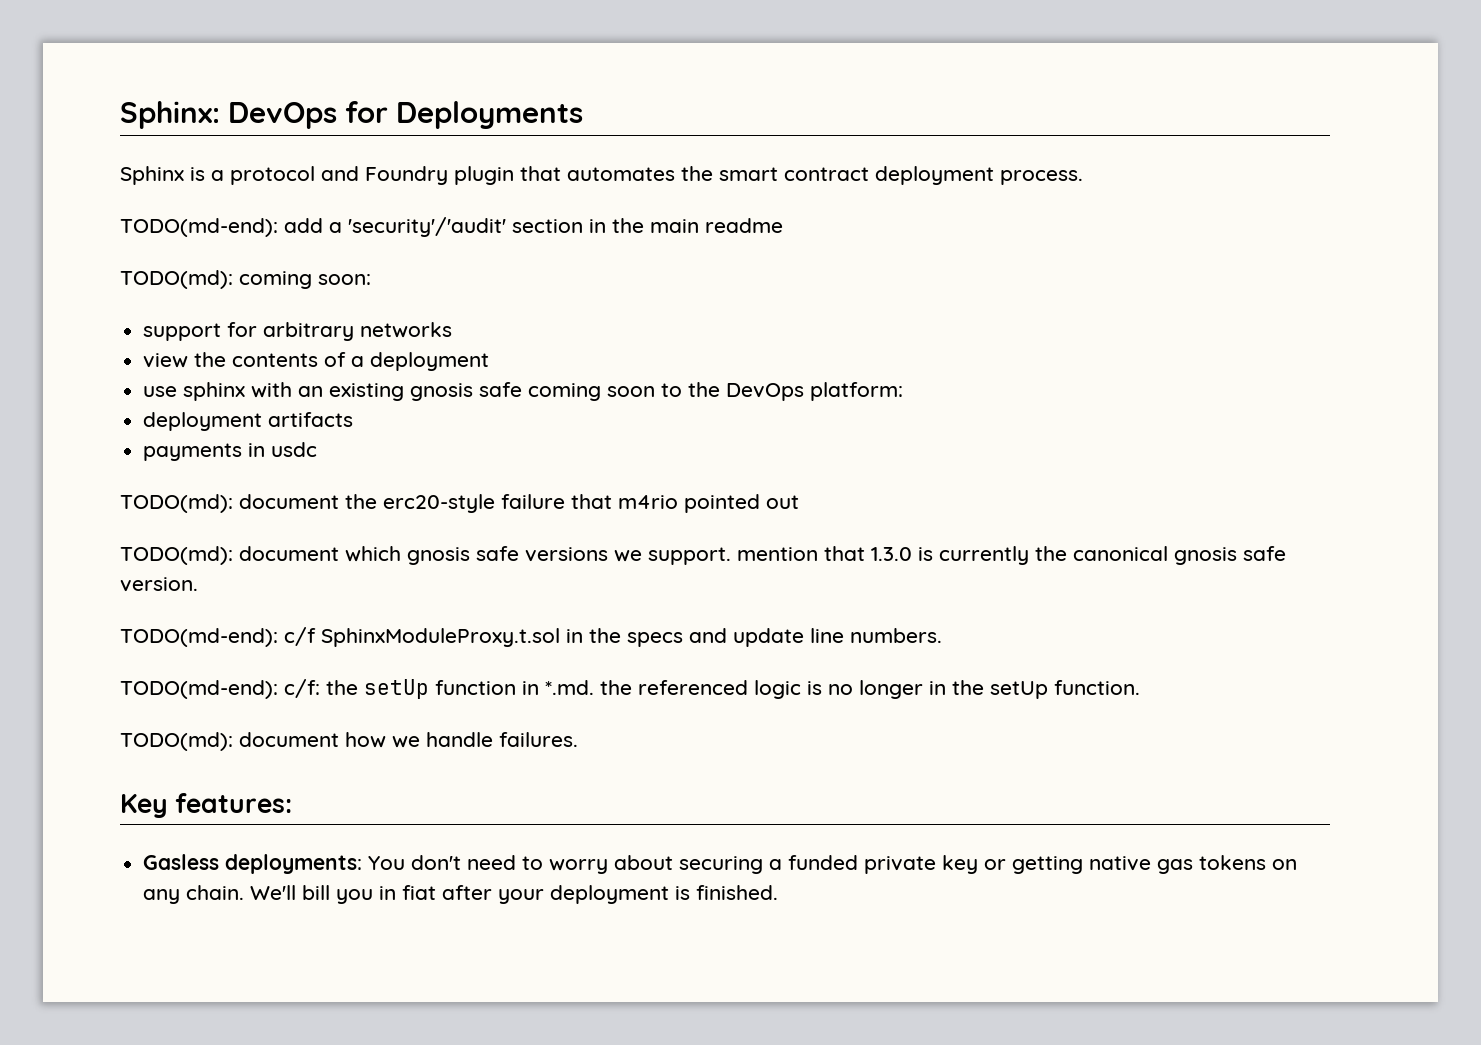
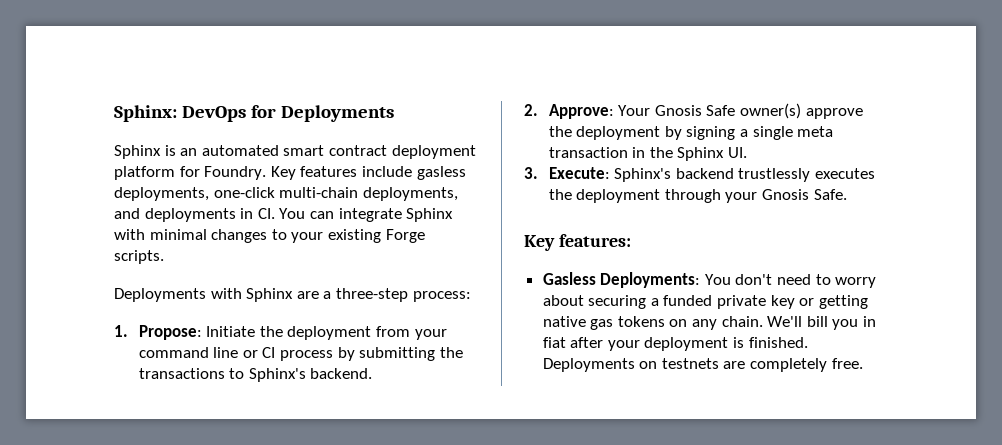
[211,166,1083,185] [120,217,783,237] [120,270,371,289] [143,322,453,341] [143,352,490,371] [143,382,904,401] [143,412,354,431] [143,442,318,461] [120,494,799,513] [120,546,1286,565] [120,577,198,592] [120,627,942,647] [120,679,1140,699] [120,732,578,751] a protocol and Foundry plugin that automates the smart contract deployment process. // TODO(md-end): add a 'security'/'audit' section in the main readme // TODO(md): coming soon: // support for arbitrary networks // view the contents of a deployment // use sphinx with an existing gnosis safe coming soon to the DevOps platform: // deployment artifacts // payments in usdc // TODO(md): document the erc20-style failure that m4rio pointed out // TODO(md): document which gnosis safe versions we support. mention that 1.3.0 is currently the canonical gnosis safe version. // TODO(md-end): c/f SphinxModuleProxy.t.sol in the specs and update line numbers. // TODO(md-end): c/f: the setUp function in *.md. the referenced logic is no longer in the setUp function. // TODO(md): document how we handle failures. -> [180,145,476,159] [114,166,466,180] [114,187,458,201] [114,208,454,222] [114,229,425,243] [114,250,164,264] [114,288,471,302] [114,325,447,340] [138,347,463,361] [138,368,373,382] [524,103,863,119] [548,126,834,140] [548,147,747,161] [524,167,875,182] [548,189,847,203] an automated smart contract deployment platform for Foundry. Key features include gasless deployments, one-click multi-chain deployments, and deployments in CI. You can integrate Sphinx with minimal changes to your existing Forge scripts. // Deployments with Sphinx are a three-step process: // 1. Propose: Initiate the deployment from your command line or CI process by submitting the transactions to Sphinx's backend. // 2. Approve: Your Gnosis Safe owner(s) approve the deployment by signing a single meta transaction in the Sphinx UI. // 3. Execute: Sphinx's backend trustlessly executes the deployment through your Gnosis Safe.
[225,854,363,874] deployments: -> [600,272,701,288] Deployments:
(779, 892) none -> [542,358,863,372] Deployments on testnets are completely free.

